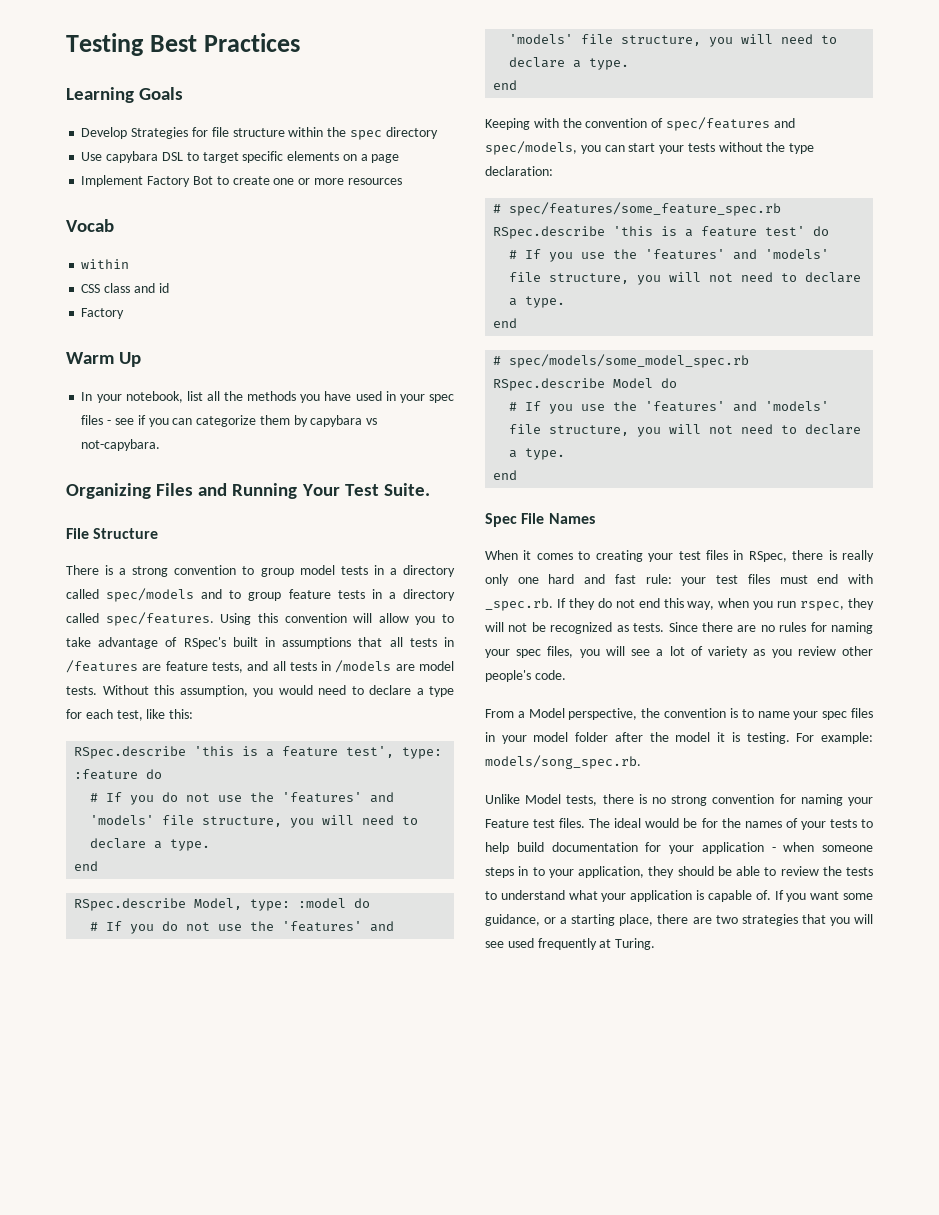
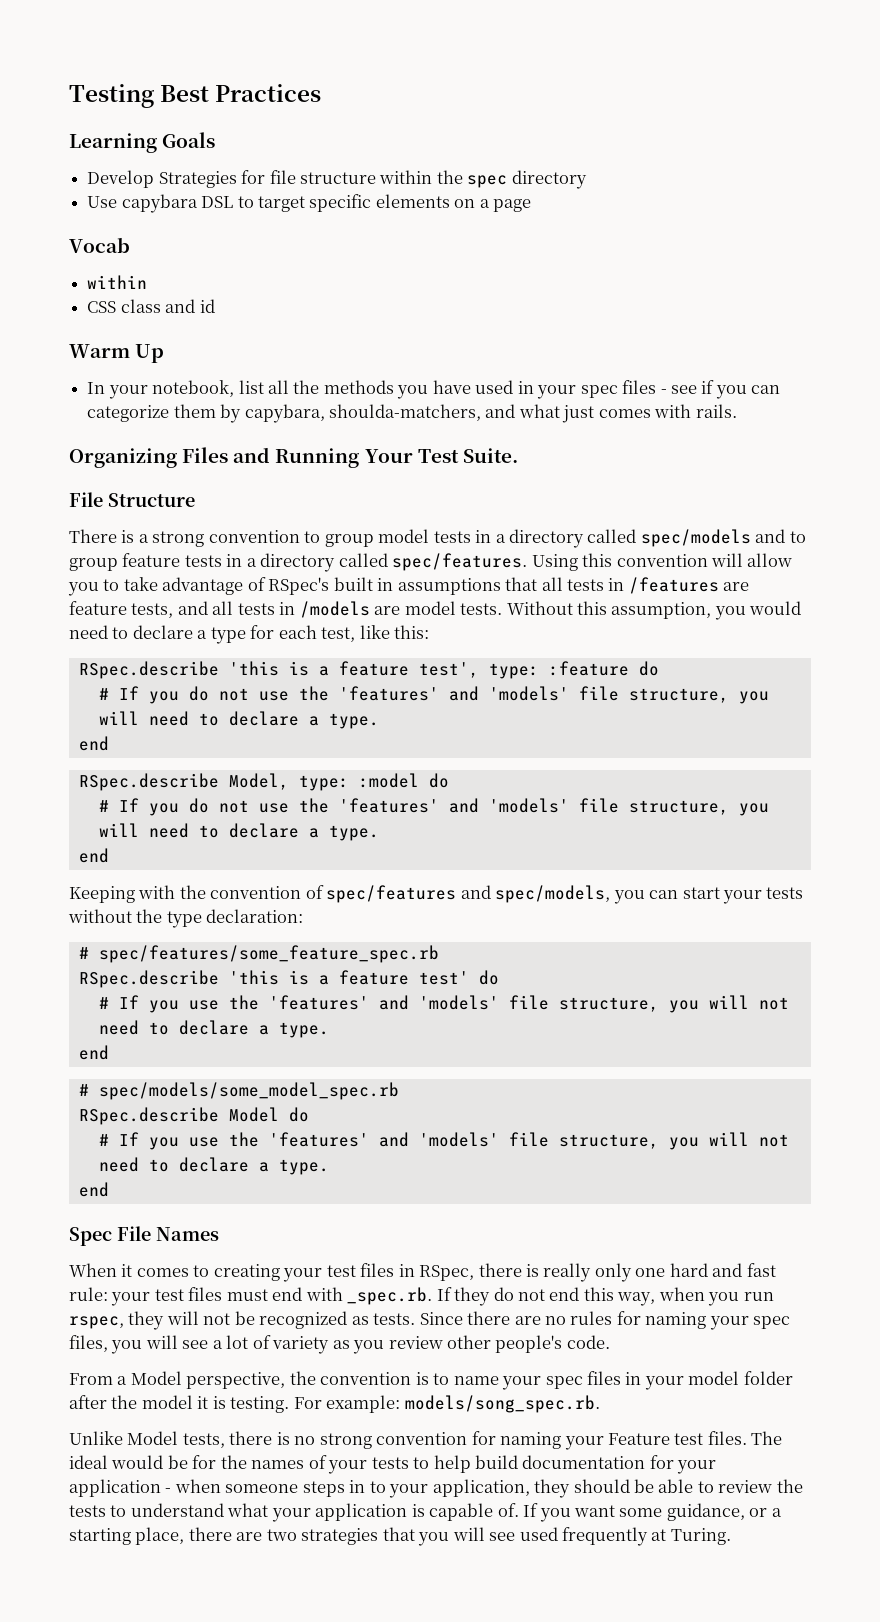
[81,175,402,187] // Implement Factory Bot to create one or more resources -> (532, 205) none
[81,308,125,319] // Factory -> (215, 306) none
[310,415,378,427] [81,439,161,451] capybara vs not-capybara. -> [244,404,737,423] capybara, shoulda-matchers, and what just comes with rails.

